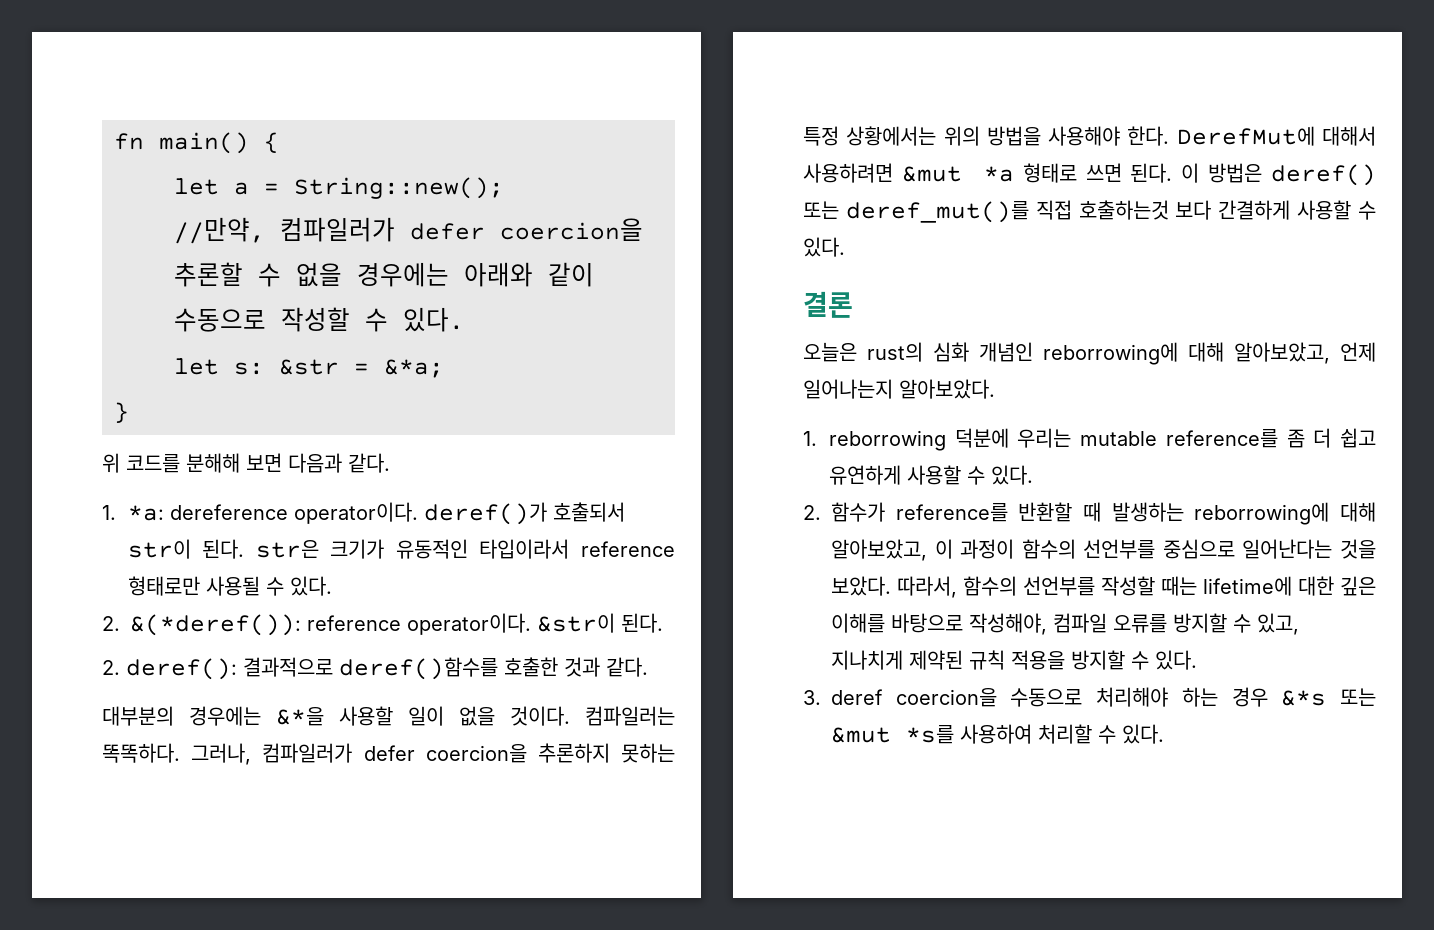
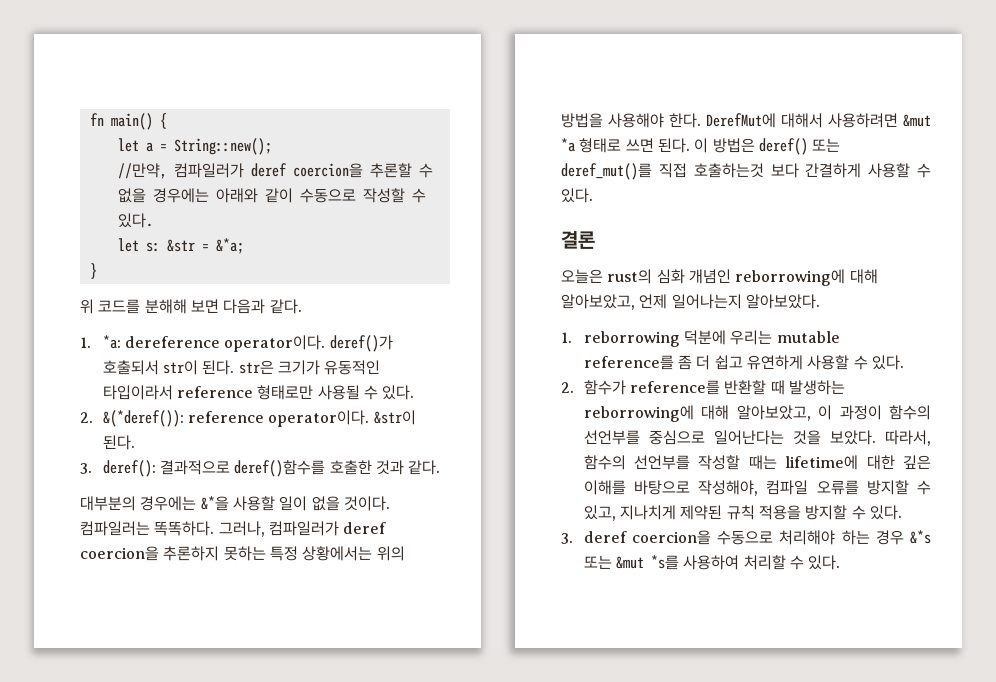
[410,223,485,240] defer -> [250,163,287,177] deref
[102,660,120,675] 2. -> [80,463,92,474] 3.
[363,745,415,761] defer -> [343,522,387,534] deref

